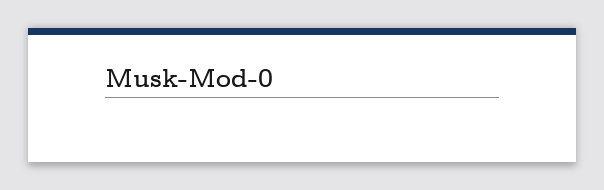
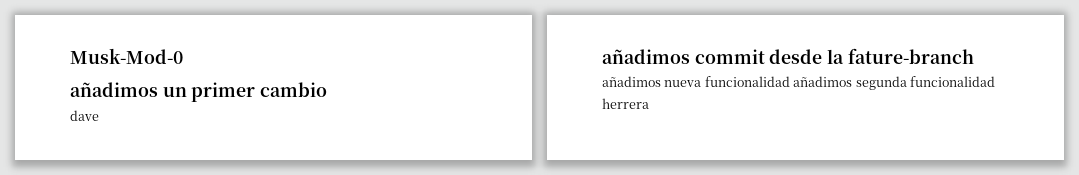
(273, 77) none -> [70,82,328,102] [70,110,99,121] [602,48,974,64] [602,76,995,90] [602,98,649,109] // añadimos un primer cambio // dave // añadimos commit desde la fature-branch // añadimos nueva funcionalidad añadimos segunda funcionalidad // herrera

